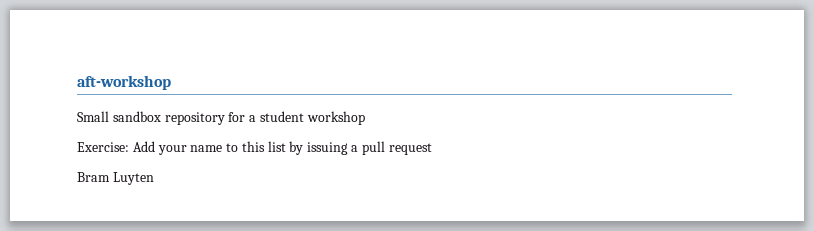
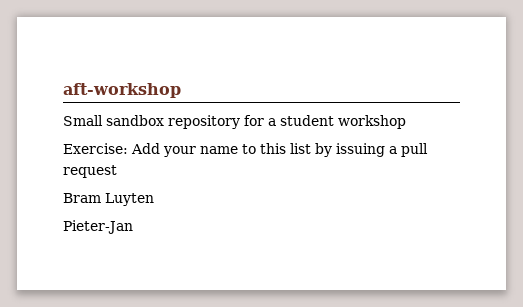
(154, 178) none -> [63,220,133,234] // Pieter-Jan

